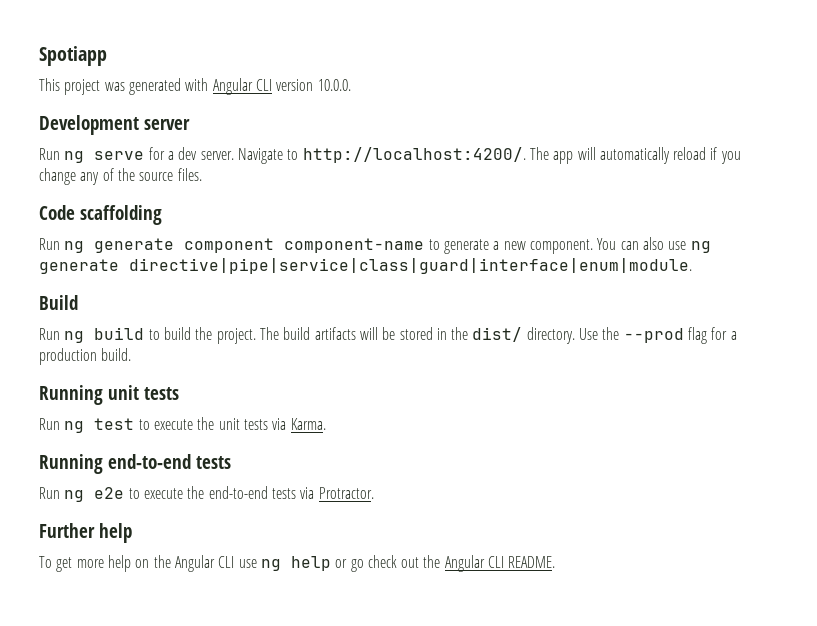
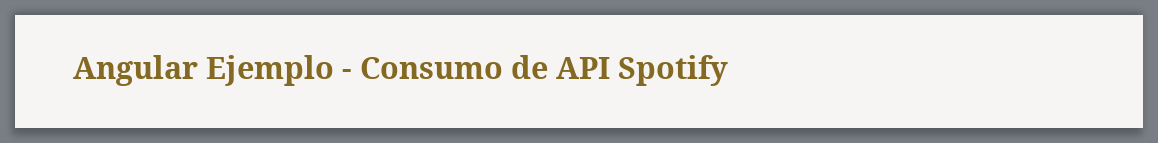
[39,46,107,66] [39,78,351,95] [39,115,190,135] [39,147,741,164] [39,168,202,185] [39,205,162,225] [39,237,711,254] [39,258,692,274] [39,295,78,310] [39,327,737,344] [39,348,132,365] [39,385,179,405] [39,417,326,433] [39,454,231,474] [39,486,374,502] [39,523,132,543] [39,555,556,572] Spotiapp // This project was generated with Angular CLI version 10.0.0. // Development server // Run ng serve for a dev server. Navigate to http://localhost:4200/. The app will automatically reload if you change any of the source files. // Code scaffolding // Run ng generate component component-name to generate a new component. You can also use ng generate directive|pipe|service|class|guard|interface|enum|module. // Build // Run ng build to build the project. The build artifacts will be stored in the dist/ directory. Use the --prod flag for a production build. // Running unit tests // Run ng test to execute the unit tests via Karma. // Running end-to-end tests // Run ng e2e to execute the end-to-end tests via Protractor. // Further help // To get more help on the Angular CLI use ng help or go check out the Angular CLI README. -> [73,55,729,86] Angular Ejemplo - Consumo de API Spotify

